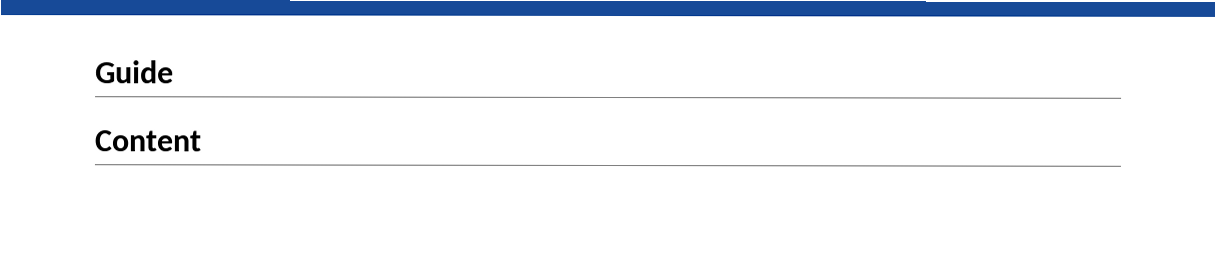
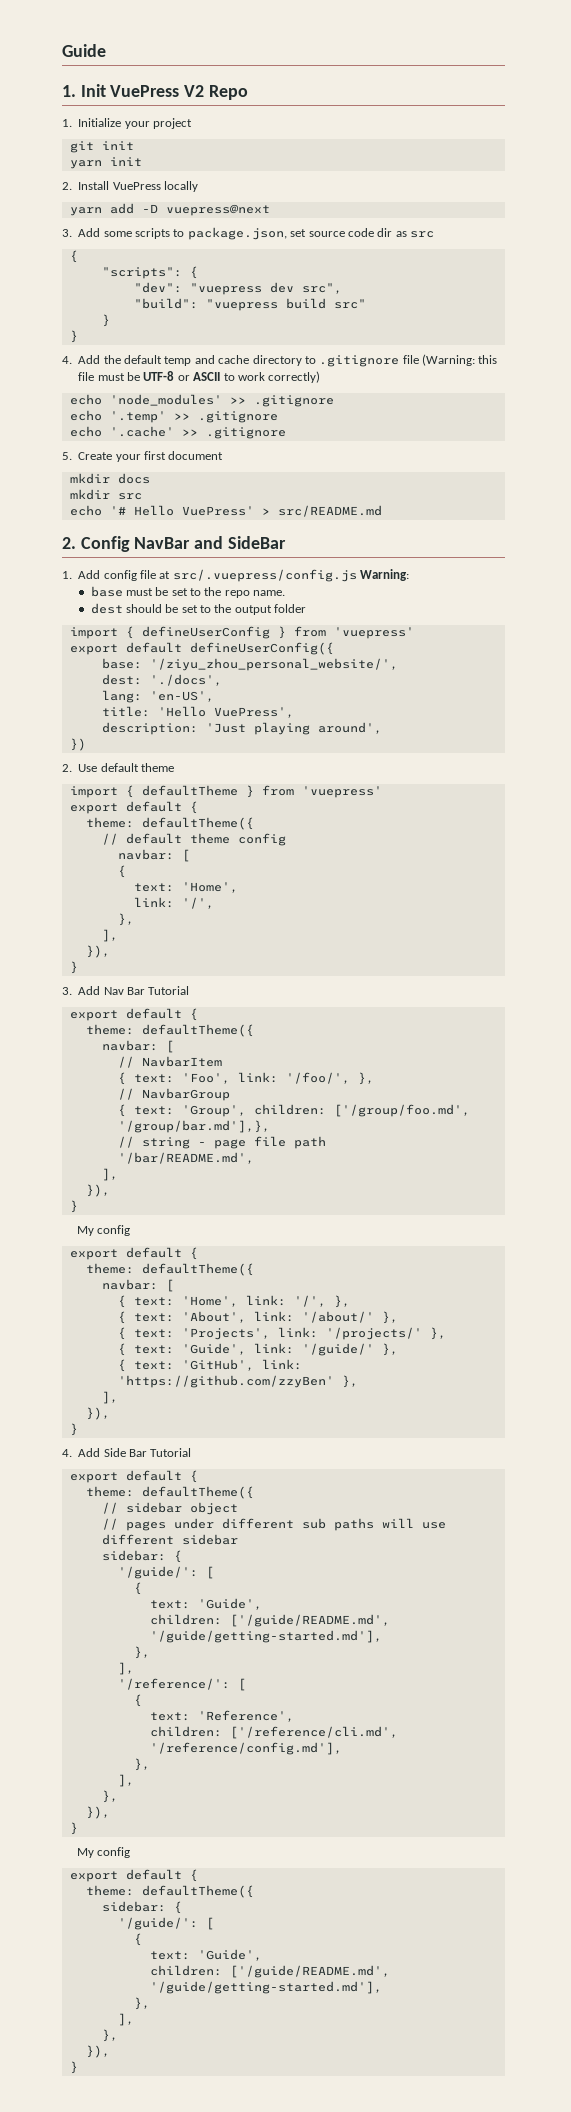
[94,130,202,152] Content -> [62,84,248,100] [62,118,192,129] [69,141,134,153] [69,157,142,169] [62,181,198,192] [69,203,270,216] [62,227,434,240] [69,250,78,263] [101,266,198,279] [133,282,342,295] [133,298,366,311] [101,314,110,327] [69,330,78,343] [62,354,498,367] [78,371,321,383] [69,394,334,407] [69,410,278,423] [69,426,286,439] [62,451,224,462] [69,473,150,484] [69,489,142,500] [69,505,382,517] [62,536,286,552] [62,569,410,582] [90,586,286,598] [90,603,307,615] [69,626,414,639] [69,642,334,655] [101,658,398,671] [101,674,222,686] [101,690,214,703] [101,706,294,718] [101,722,382,735] [69,738,86,751] [62,763,174,772] [69,785,382,798] [69,801,198,814] [85,817,254,830] [101,833,286,846] [117,849,190,862] [117,865,126,878] [133,882,238,893] [133,897,214,909] [117,913,134,926] [101,929,118,942] [85,945,110,958] [69,961,78,974] [62,986,190,995] [69,1008,198,1021] [85,1024,254,1037] [101,1040,174,1053] [117,1056,222,1068] [117,1072,374,1085] [117,1088,230,1101] [117,1104,470,1117] [117,1120,270,1133] [117,1136,326,1149] [117,1152,254,1164] [101,1168,118,1181] [85,1184,110,1197] [69,1200,78,1213] [76,1225,131,1236] [69,1247,198,1260] [85,1263,254,1276] [101,1279,174,1292] [117,1295,350,1308] [117,1311,398,1324] [117,1327,446,1340] [117,1343,398,1356] [117,1359,302,1372] [117,1375,358,1388] [101,1391,118,1404] [85,1407,110,1420] [69,1423,78,1436] [62,1448,192,1457] [69,1470,198,1483] [85,1486,254,1499] [101,1502,238,1515] [101,1518,446,1531] [101,1534,238,1545] [101,1550,182,1563] [117,1566,214,1579] [133,1582,142,1595] [149,1598,262,1610] [149,1614,390,1627] [149,1630,382,1643] [133,1646,150,1659] [117,1662,134,1675] [117,1678,246,1691] [133,1694,142,1707] [149,1710,294,1722] [149,1726,398,1739] [149,1742,342,1755] [133,1758,150,1771] [117,1774,134,1787] [101,1790,118,1803] [85,1806,110,1819] [69,1822,78,1835] [76,1847,131,1858] [69,1869,198,1882] [85,1885,254,1898] [101,1901,182,1914] [117,1917,214,1930] [133,1933,142,1946] [149,1949,262,1961] [149,1965,390,1978] [149,1981,382,1994] [133,1997,150,2010] [117,2013,134,2026] [101,2029,118,2042] [85,2045,110,2058] [69,2061,78,2074] 1. Init VuePress V2 Repo // 1. Initialize your project // git init // yarn init // 2. Install VuePress locally // yarn add -D vuepress@next // 3. Add some scripts to package.json, set source code dir as src // { // "scripts": { // "dev": "vuepress dev src", // "build": "vuepress build src" // } // } // 4. Add the default temp and cache directory to .gitignore file (Warning: this file must be UTF-8 or ASCII to work correctly) // echo 'node_modules' >> .gitignore // echo '.temp' >> .gitignore // echo '.cache' >> .gitignore // 5. Create your first document // mkdir docs // mkdir src // echo '# Hello VuePress' > src/README.md // 2. Config NavBar and SideBar // 1. Add config file at src/.vuepress/config.js Warning: // base must be set to the repo name. // dest should be set to the output folder // import { defineUserConfig } from 'vuepress' // export default defineUserConfig({ // base: '/ziyu_zhou_personal_website/', // dest: './docs', // lang: 'en-US', // title: 'Hello VuePress', // description: 'Just playing around', // }) // 2. Use default theme // import { defaultTheme } from 'vuepress' // export default { // theme: defaultTheme({ // // default theme config // navbar: [ // { // text: 'Home', // link: '/', // }, // ], // }), // } // 3. Add Nav Bar Tutorial // export default { // theme: defaultTheme({ // navbar: [ // // NavbarItem // { text: 'Foo', link: '/foo/', }, // // NavbarGroup // { text: 'Group', children: ['/group/foo.md', '/group/bar.md'],}, // // string - page file path // '/bar/README.md', // ], // }), // } // My config // export default { // theme: defaultTheme({ // navbar: [ // { text: 'Home', link: '/', }, // { text: 'About', link: '/about/' }, // { text: 'Projects', link: '/projects/' }, // { text: 'Guide', link: '/guide/' }, // { text: 'GitHub', link: 'https://github.com/zzyBen' }, // ], // }), // } // 4. Add Side Bar Tutorial // export default { // theme: defaultTheme({ // // sidebar object // // pages under different sub paths will use different sidebar // sidebar: { // '/guide/': [ // { // text: 'Guide', // children: ['/guide/README.md', '/guide/getting-started.md'], // }, // ], // '/reference/': [ // { // text: 'Reference', // children: ['/reference/cli.md', '/reference/config.md'], // }, // ], // }, // }), // } // My config // export default { // theme: defaultTheme({ // sidebar: { // '/guide/': [ // { // text: 'Guide', // children: ['/guide/README.md', '/guide/getting-started.md'], // }, // ], // }, // }), // }

